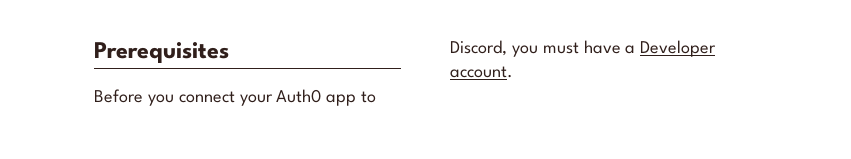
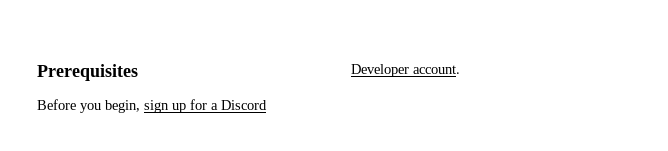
[178,89,377,106] [450,40,636,57] connect your Auth0 app to Discord, you must have a -> [105,99,267,113] begin, sign up for a Discord

